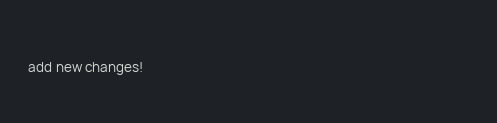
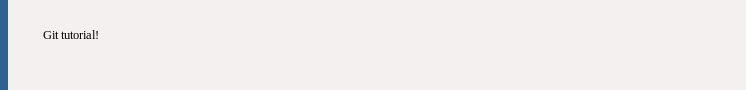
[28,62,144,75] add new changes! -> [43,30,100,39] Git tutorial!

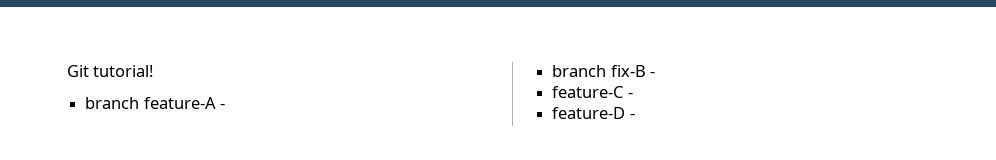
(100, 34) none -> [85,97,226,109] [552,65,656,77] [552,86,633,98] [552,107,635,119] // branch feature-A - // branch fix-B - // feature-C - // feature-D -

